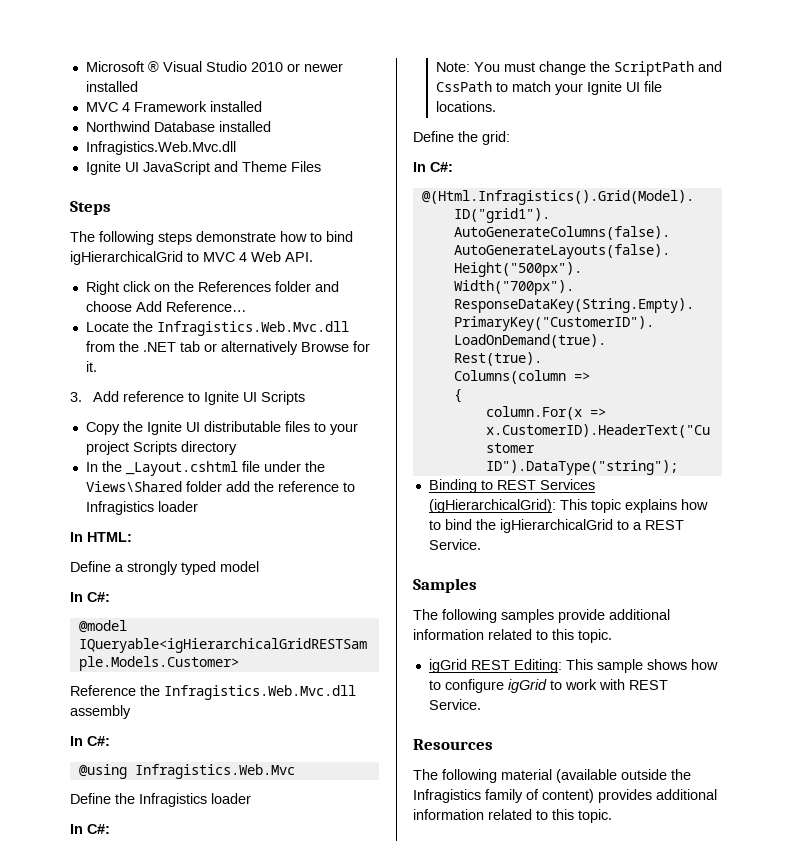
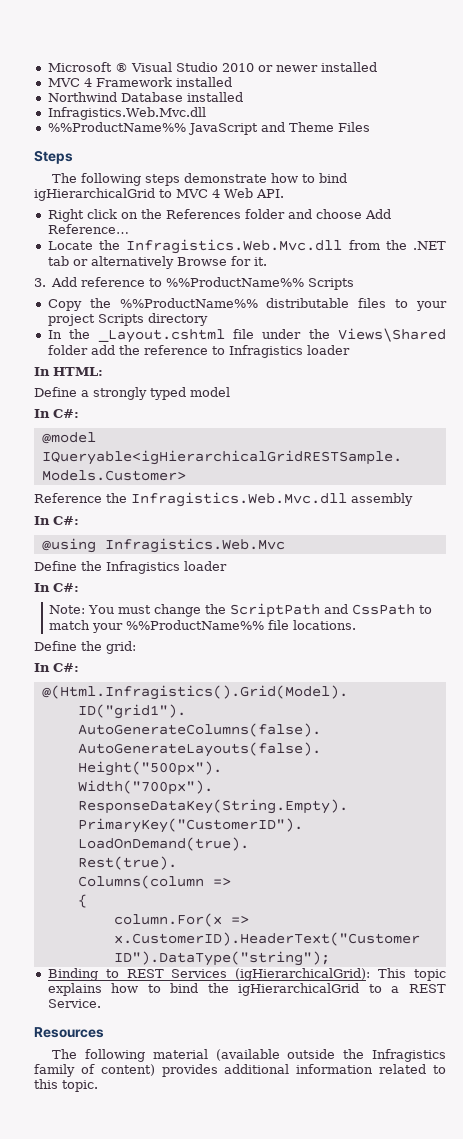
[85,161,139,175] Ignite UI -> [47,122,186,132] %%ProductName%%
[203,391,257,405] Ignite UI -> [166,277,305,287] %%ProductName%%
[146,421,200,435] Ignite UI -> [119,298,258,308] %%ProductName%%
[586,81,640,95] Ignite UI -> [126,620,265,630] %%ProductName%%
[413,578,477,593] [413,609,670,623] [413,629,612,643] [428,659,718,673] [428,679,668,693] [428,699,481,710] // Samples // The following samples provide additional information related to this topic. // igGrid REST Editing: This sample shows how to configure igGrid to work with REST Service. -> (101, 1003) none

